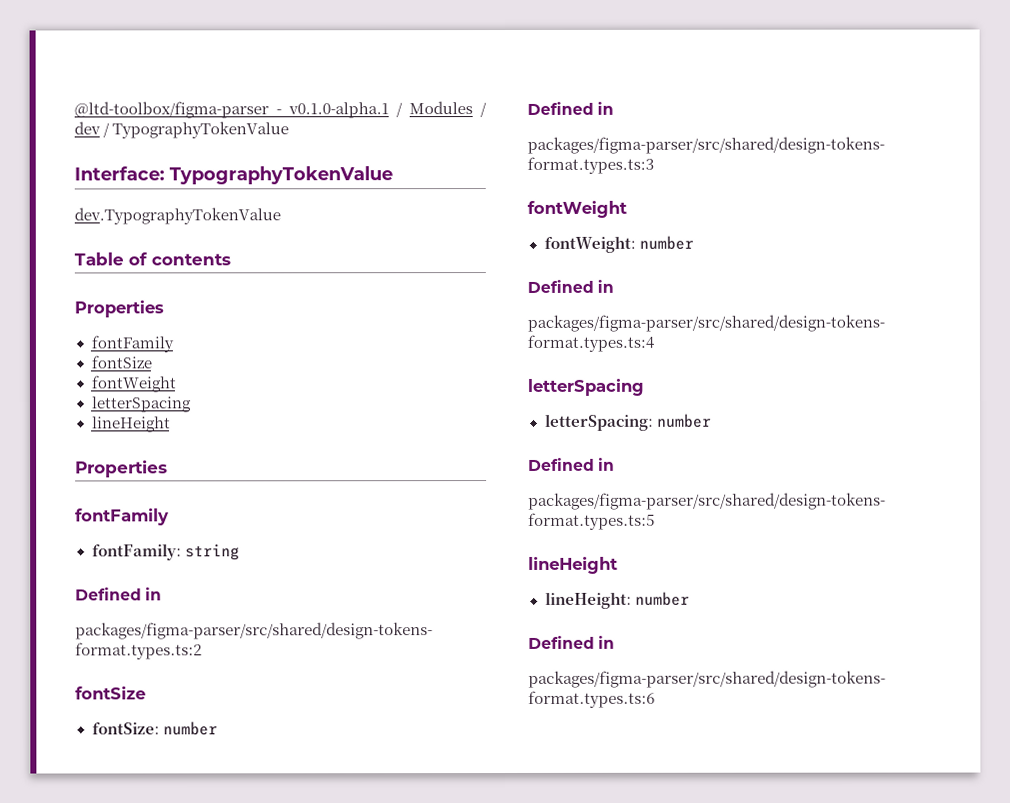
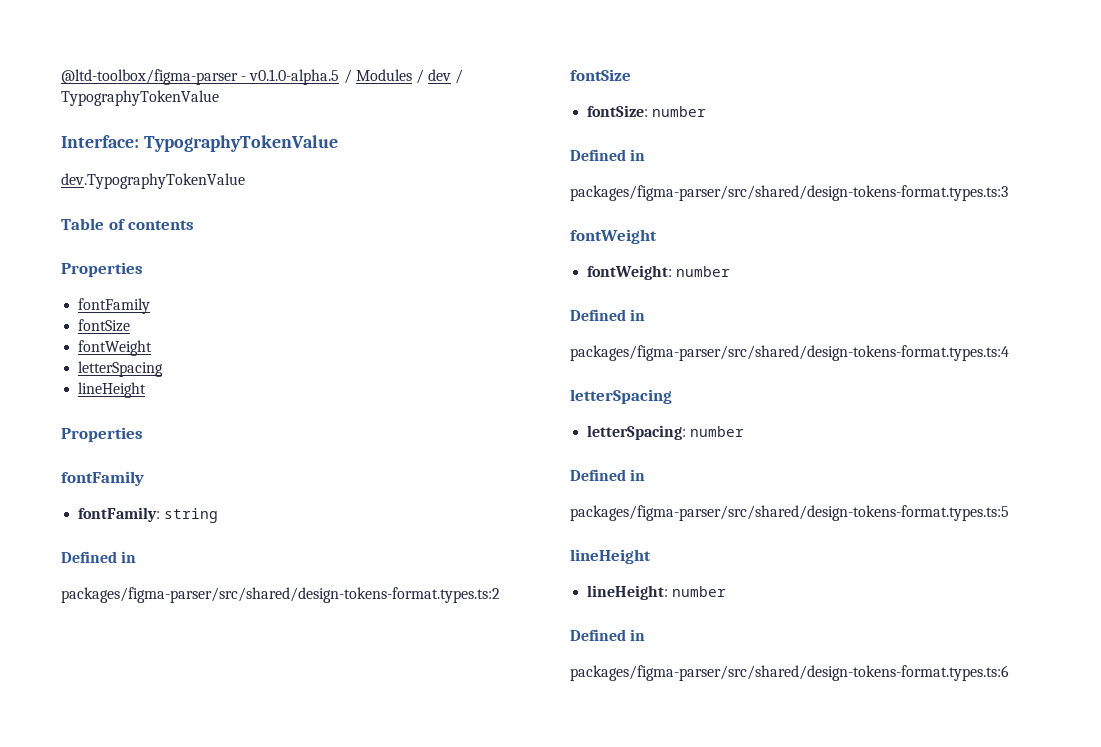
[288,102,389,119] v0.1.0-alpha.1 -> [249,69,340,85] v0.1.0-alpha.5

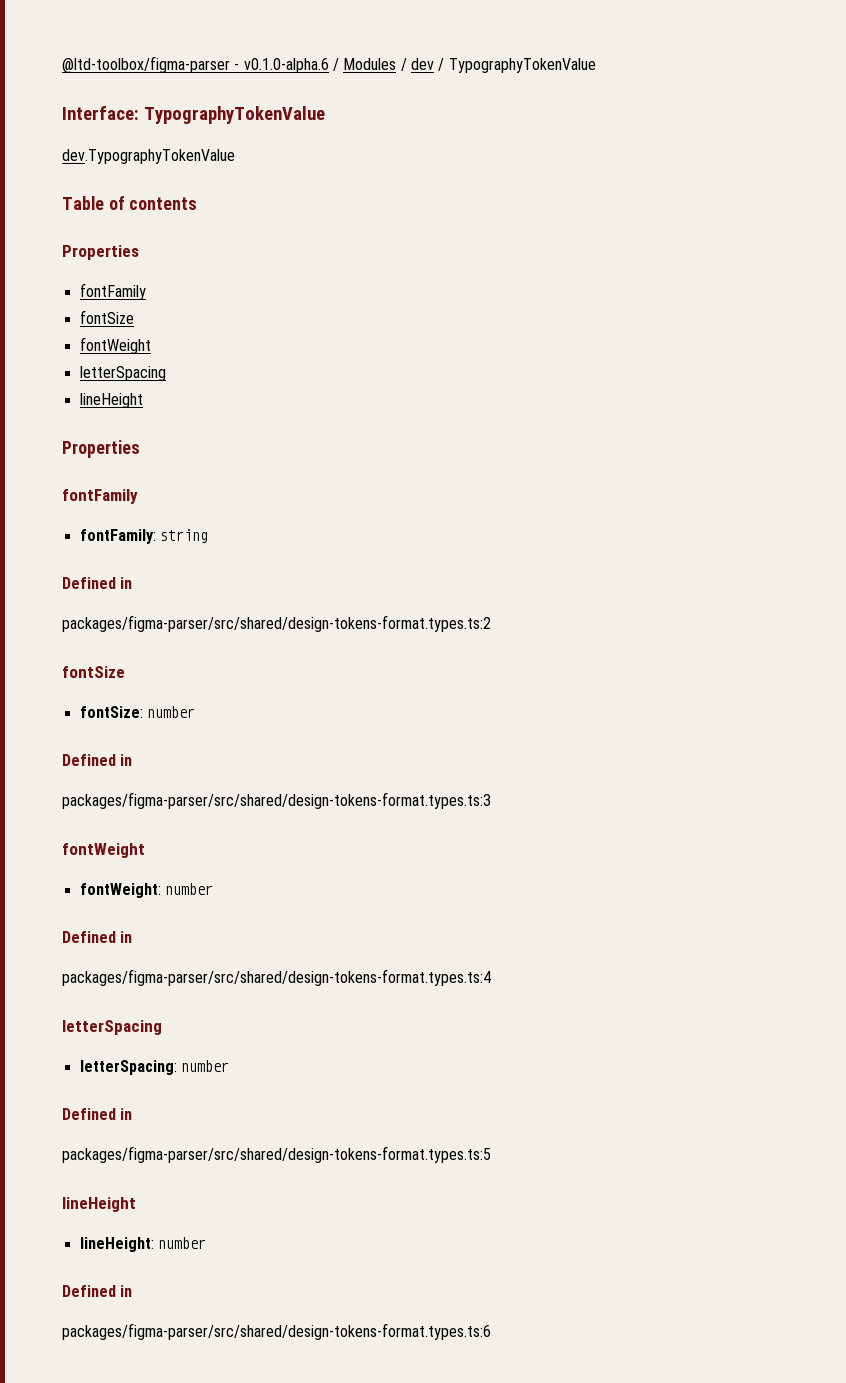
[249,69,340,85] v0.1.0-alpha.5 -> [243,58,329,73] v0.1.0-alpha.6

